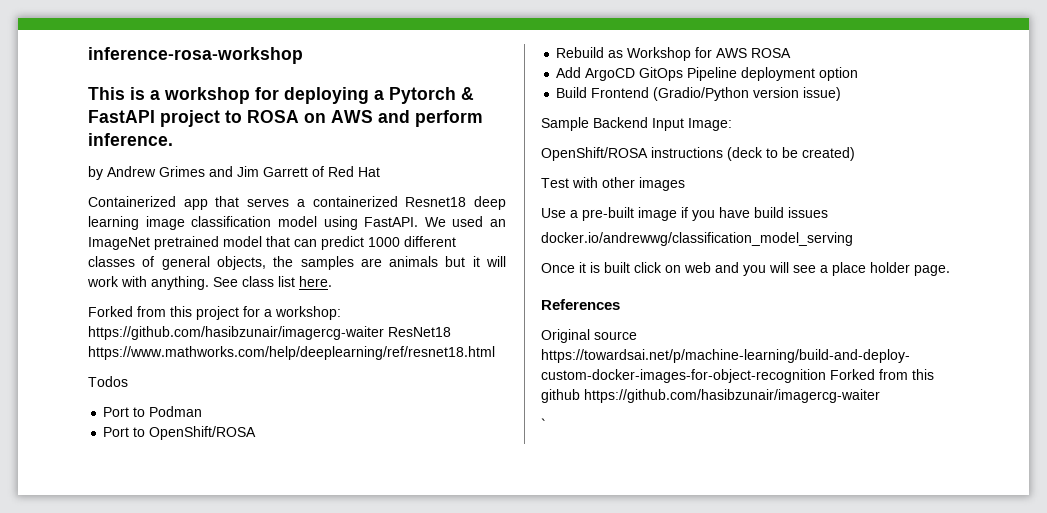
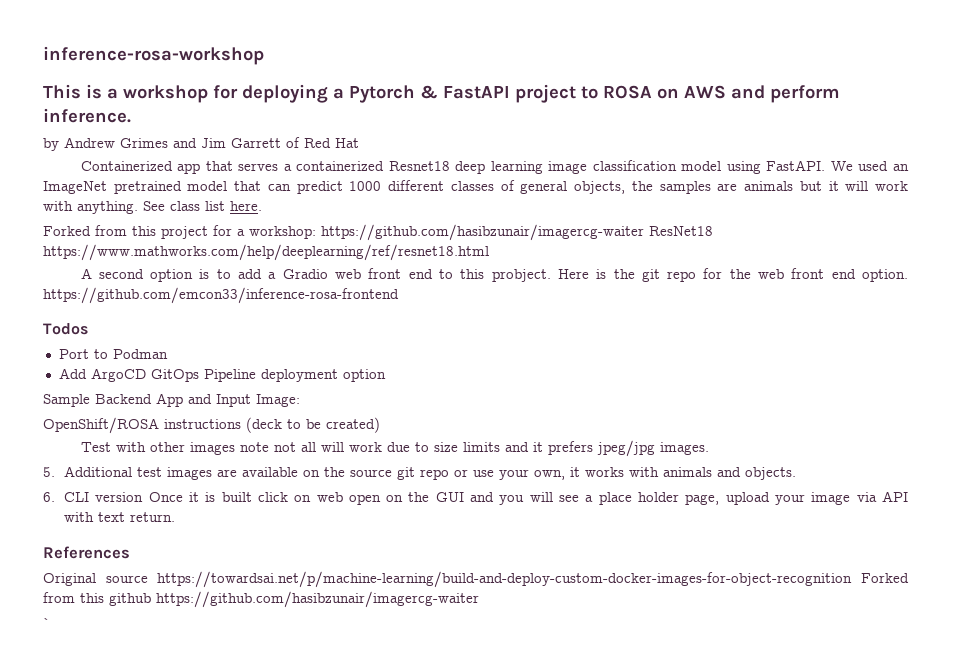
[88,376,128,387] [103,406,203,417] [103,426,257,440] [556,47,792,61] Todos // Port to Podman // Port to OpenShift/ROSA // Rebuild as Workshop for AWS ROSA -> [80,268,908,282] [43,287,399,304] [43,323,88,335] [58,349,168,359] A second option is to add a Gradio web front end to this probject. Here is the git repo for the web front end option. https://github.com/emcon33/inference-rosa-frontend // Todos // Port to Podman
[556,87,842,101] // Build Frontend (Gradio/Python version issue) -> (386, 375) none
(648, 122) none -> [156,393,212,407] App and
[541,207,828,221] [541,232,853,246] // Use a pre-built image if you have build issues // docker.io/andrewwg/classification_model_serving // -> [239,440,709,457] [43,466,796,480] [43,492,144,502] note not all will work due to size limits and it prefers jpeg/jpg images. // 5. Additional test images are available on the source git repo or use your own, it works with animals and objects. // 6. CLI version
(711, 267) none -> [348,492,464,505] open on the GUI
[914,265,950,276] page. -> [685,491,909,505] [63,512,175,522] page, upload your image via API with text return.

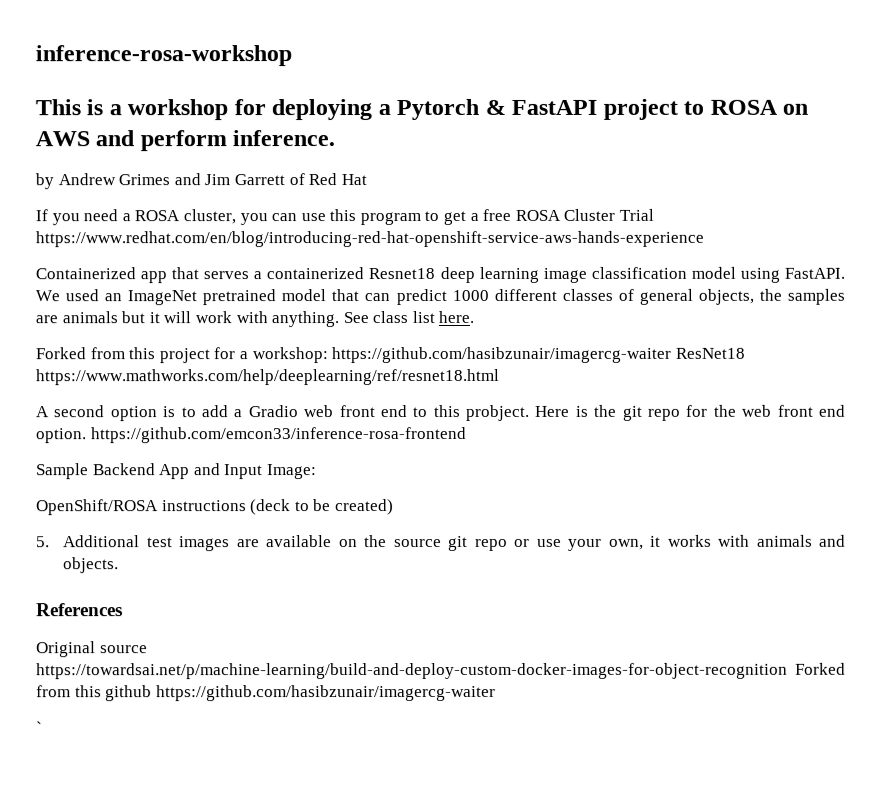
(359, 143) none -> [35,208,655,226] [35,230,704,248] // If you need a ROSA cluster, you can use this program to get a free ROSA Cluster Trial https://www.redhat.com/en/blog/introducing-red-hat-openshift-service-aws-hands-experience
[43,323,88,335] [58,349,168,359] [58,368,386,382] // Todos // Port to Podman // Add ArgoCD GitOps Pipeline deployment option -> (467, 435) none
[80,440,709,457] // Test with other images note not all will work due to size limits and it prefers jpeg/jpg images. -> (394, 507) none
[43,491,909,505] [63,512,175,522] // 6. CLI version Once it is built click on web open on the GUI and you will see a place holder page, upload your image via API with text return. -> (120, 565) none

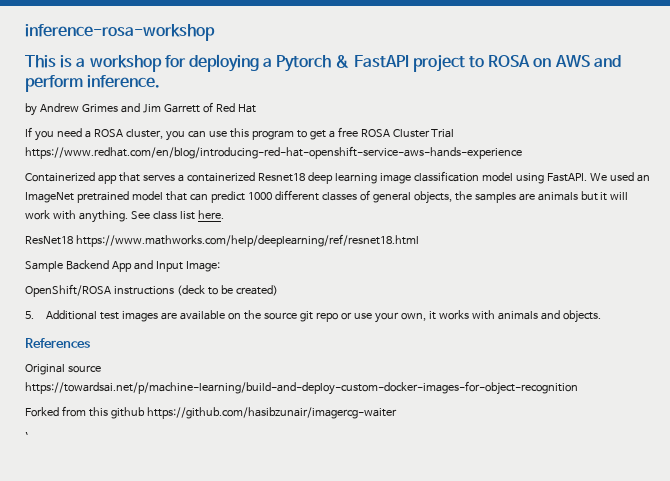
[35,346,745,364] [35,368,499,386] [36,404,847,422] [36,426,467,444] Forked from this project for a workshop: https://github.com/hasibzunair/imagercg-waiter ResNet18 https://www.mathworks.com/help/deeplearning/ref/resnet18.html // A second option is to add a Gradio web front end to this probject. Here is the git repo for the web front end option. https://github.com/emcon33/inference-rosa-frontend -> [25,234,419,247] ResNet18 https://www.mathworks.com/help/deeplearning/ref/resnet18.html
(788, 671) none -> (578, 388) //

